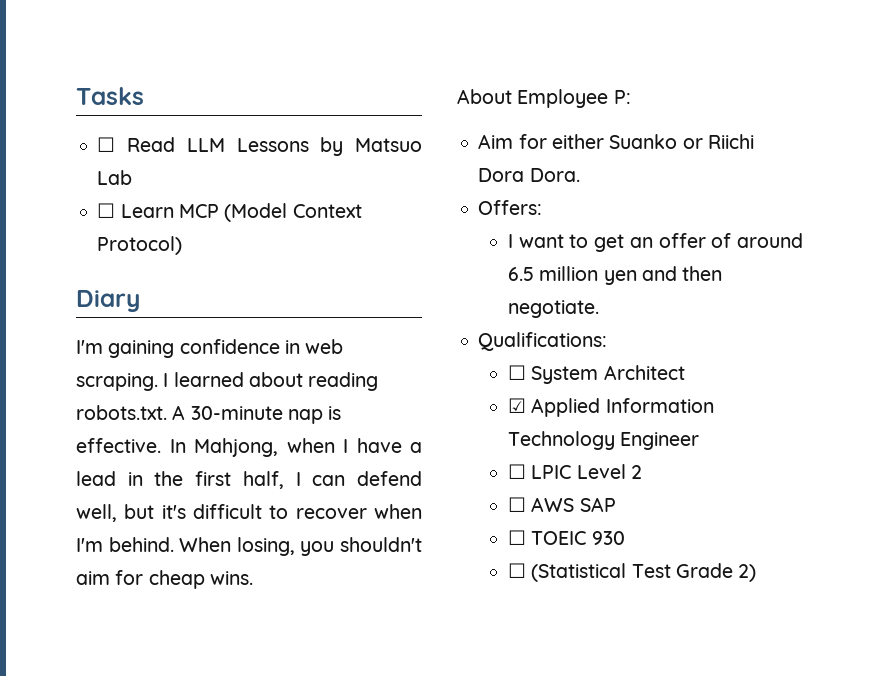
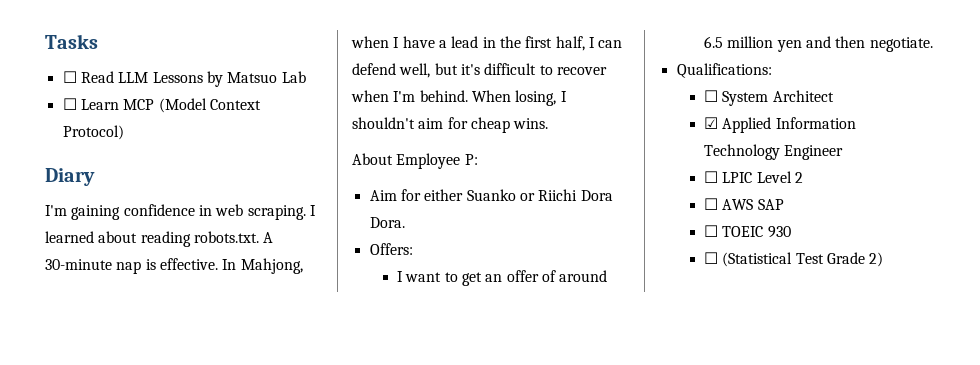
[300,541,335,556] you -> [560,91,567,102] I

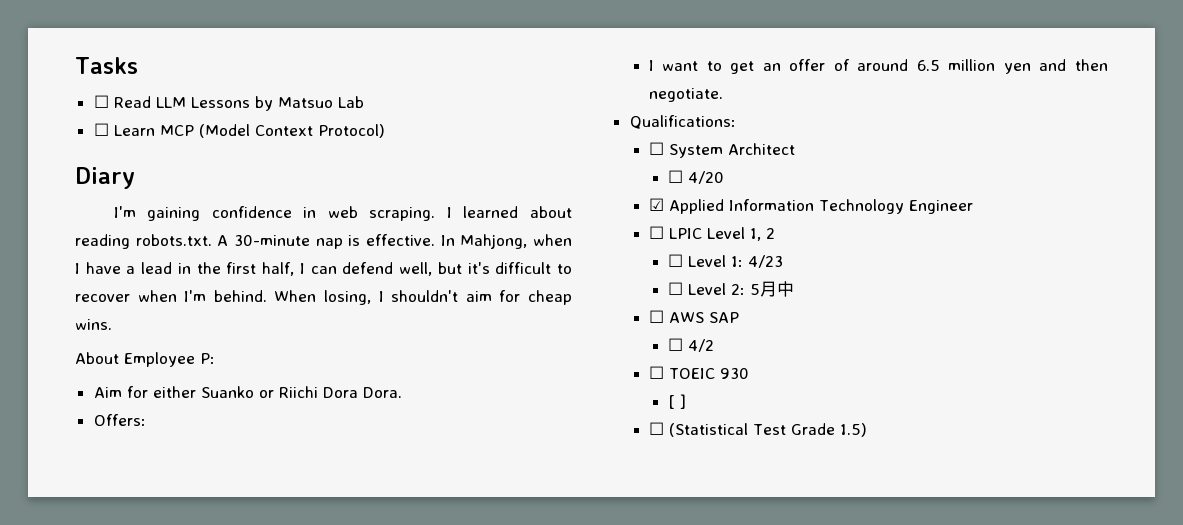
(834, 96) none -> [667,170,724,184] // ☐ 4/20
(792, 177) none -> [749,228,761,241] 1,
(803, 177) none -> [667,254,783,268] [667,281,794,297] // ☐ Level 1: 4/23 // ☐ Level 2: 5月中
(784, 204) none -> [667,338,714,352] // ☐ 4/2
(791, 232) none -> [667,394,686,409] // [ ]
[869,252,884,267] 2) -> [839,423,867,437] 1.5)

